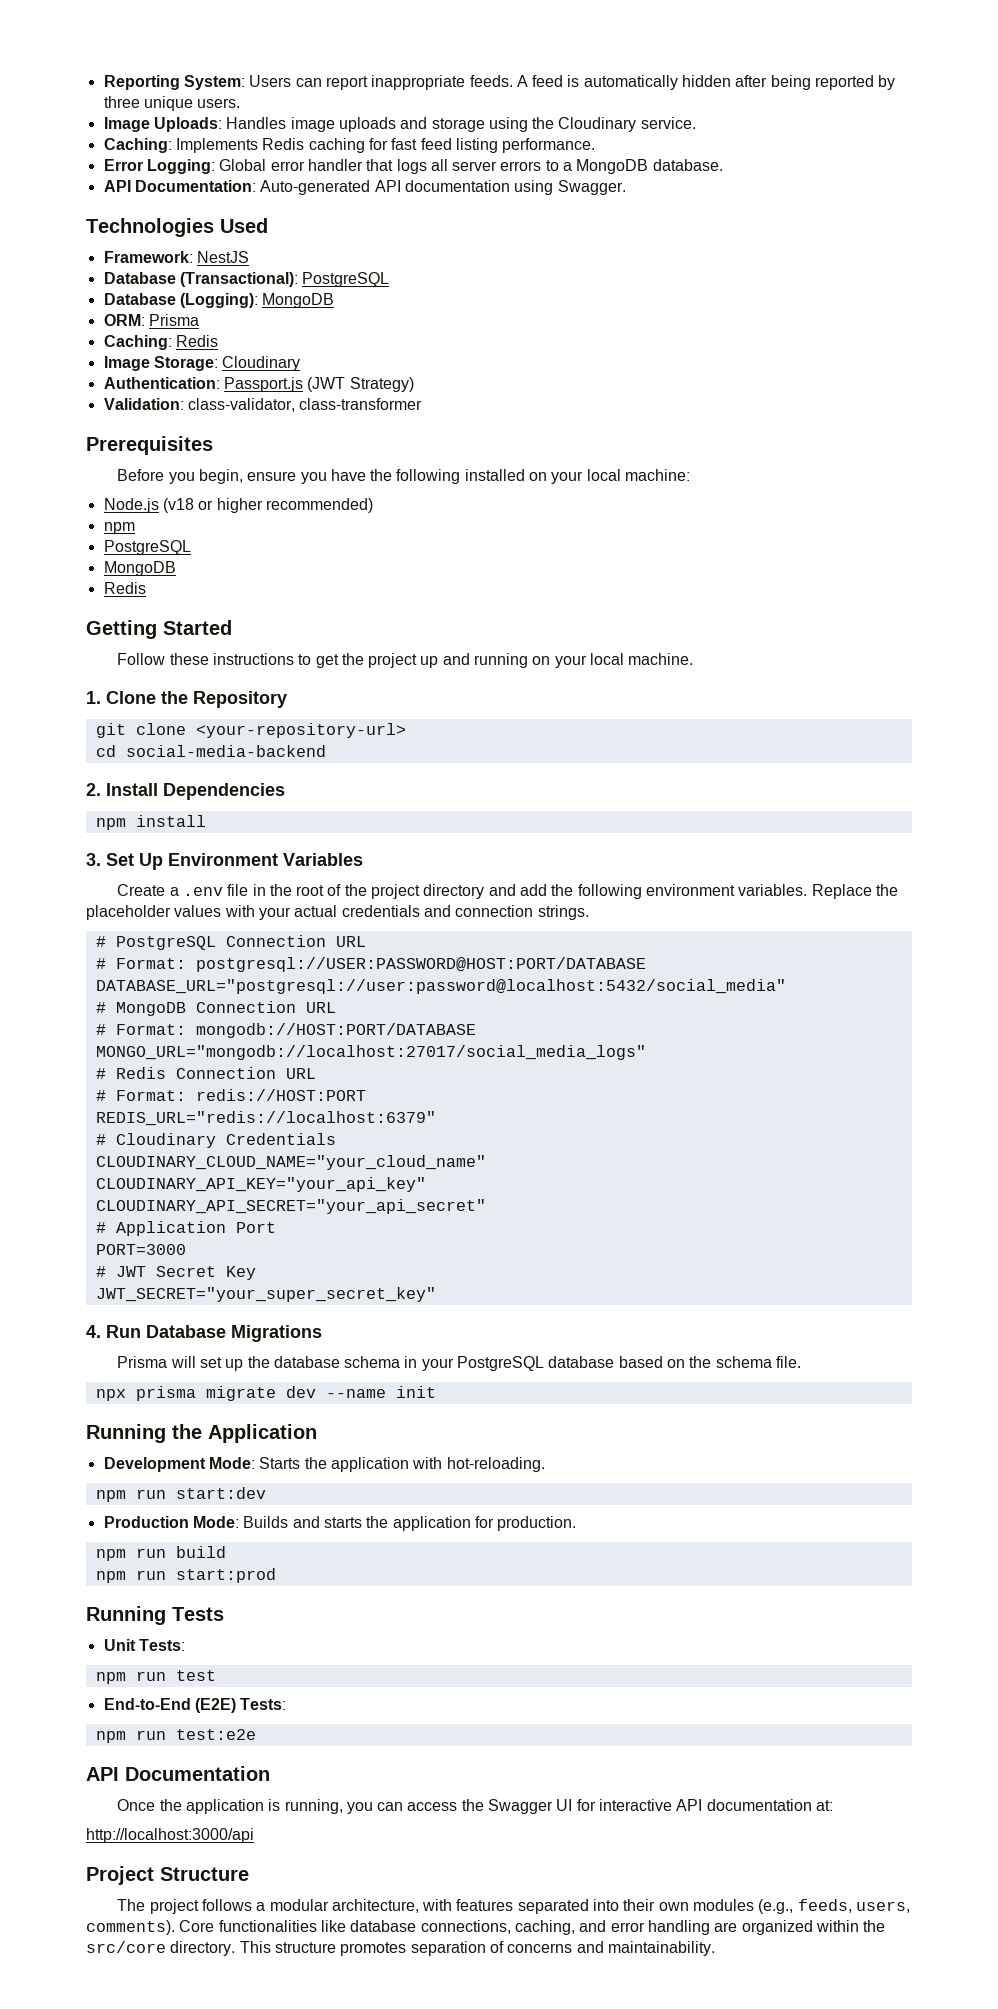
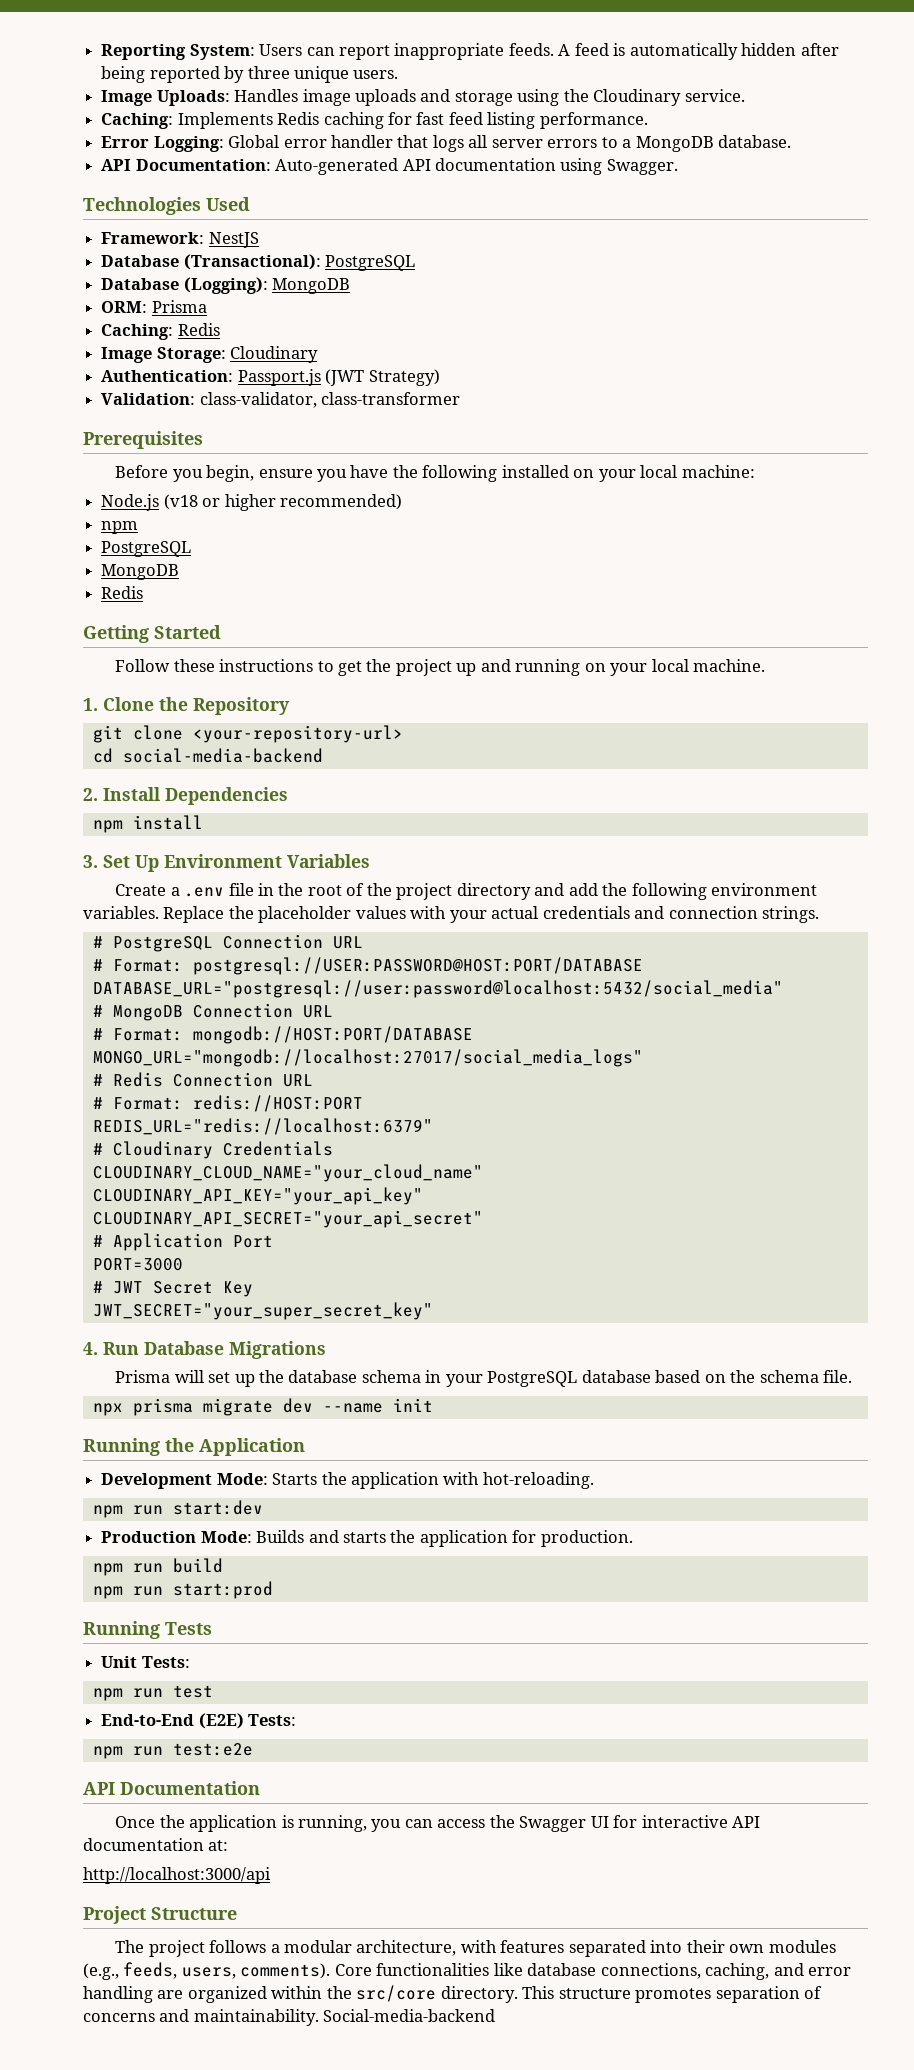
(715, 1948) none -> [323,2009,496,2022] Social-media-backend

